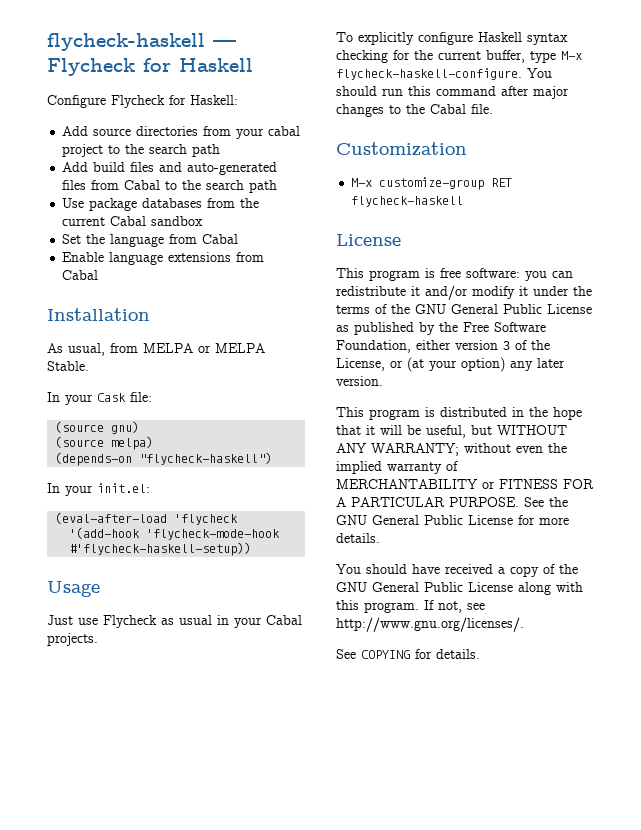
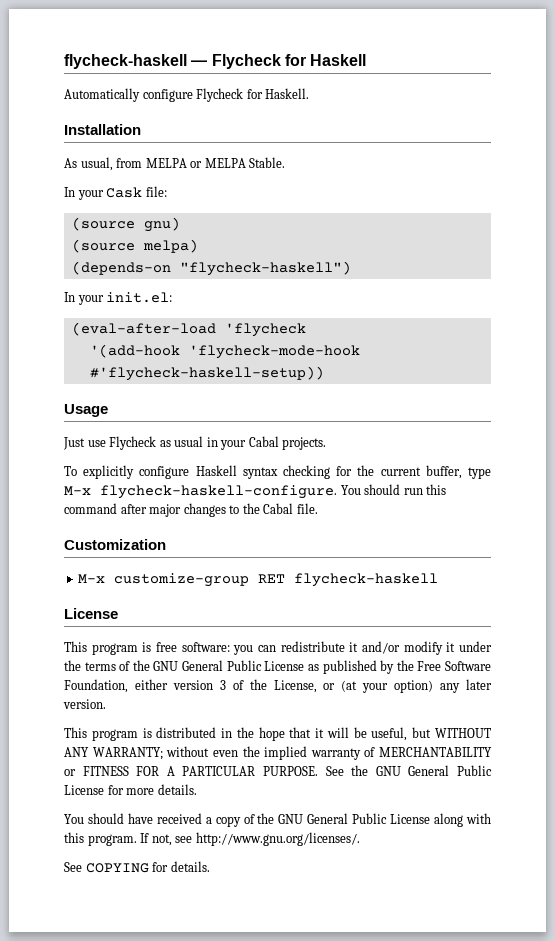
[47,95,238,108] [62,126,301,139] [62,144,221,157] [62,162,278,175] [62,180,278,193] [62,198,260,211] [62,216,204,226] [62,234,239,247] [62,252,265,265] [62,270,99,280] Configure Flycheck for Haskell: // Add source directories from your cabal project to the search path // Add build files and auto-generated files from Cabal to the search path // Use package databases from the current Cabal sandbox // Set the language from Cabal // Enable language extensions from Cabal -> [64,88,310,102] Automatically configure Flycheck for Haskell.

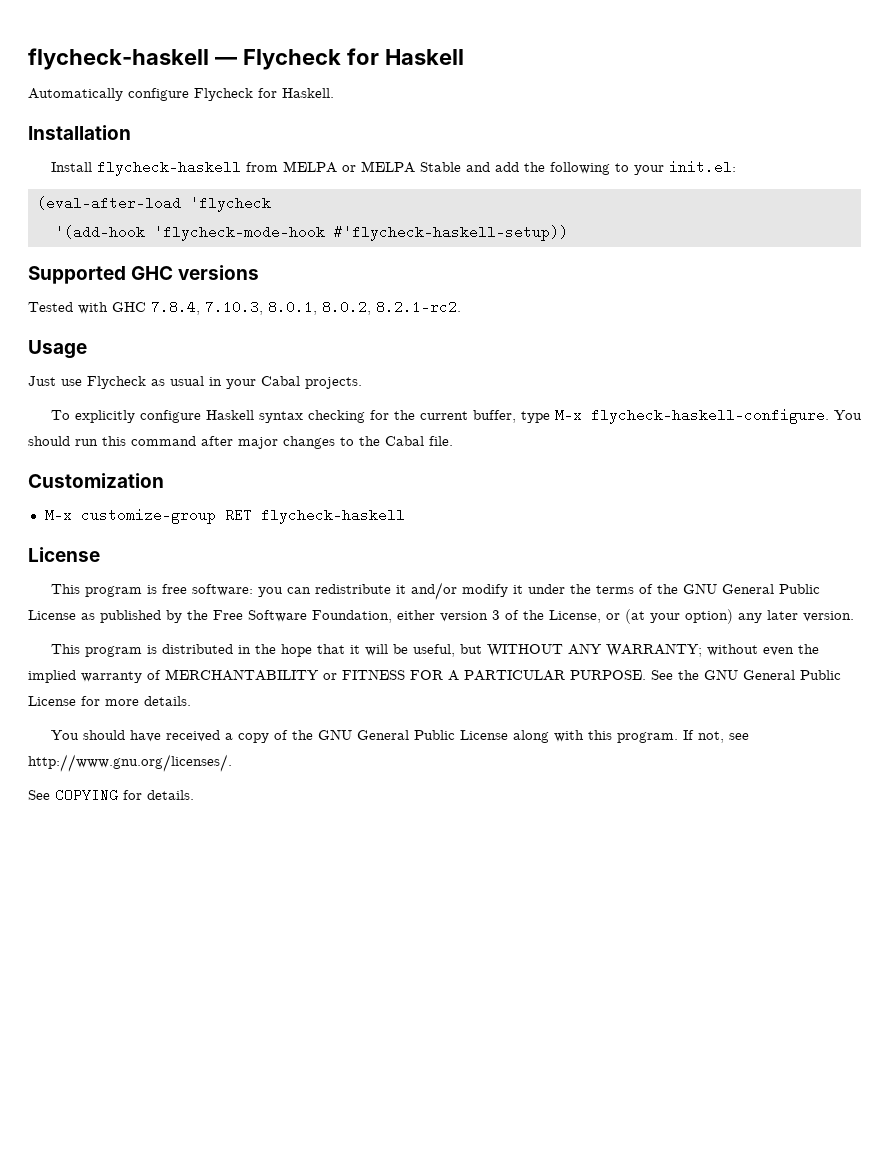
[64,157,113,171] As usual, -> [50,160,241,176] Install flycheck-haskell
[249,157,286,168] [64,186,167,200] [71,217,180,232] [71,239,198,253] [71,261,351,276] [64,292,75,302] Stable. // In your Cask file: // (source gnu) // (source melpa) // (depends-on "flycheck-haskell") // In -> [419,162,629,175] Stable and add the following to
(324, 373) none -> [28,265,260,284] [28,300,461,315] // Supported GHC versions // Tested with GHC 7.8.4, 7.10.3, 8.0.1, 8.0.2, 8.2.1-rc2.

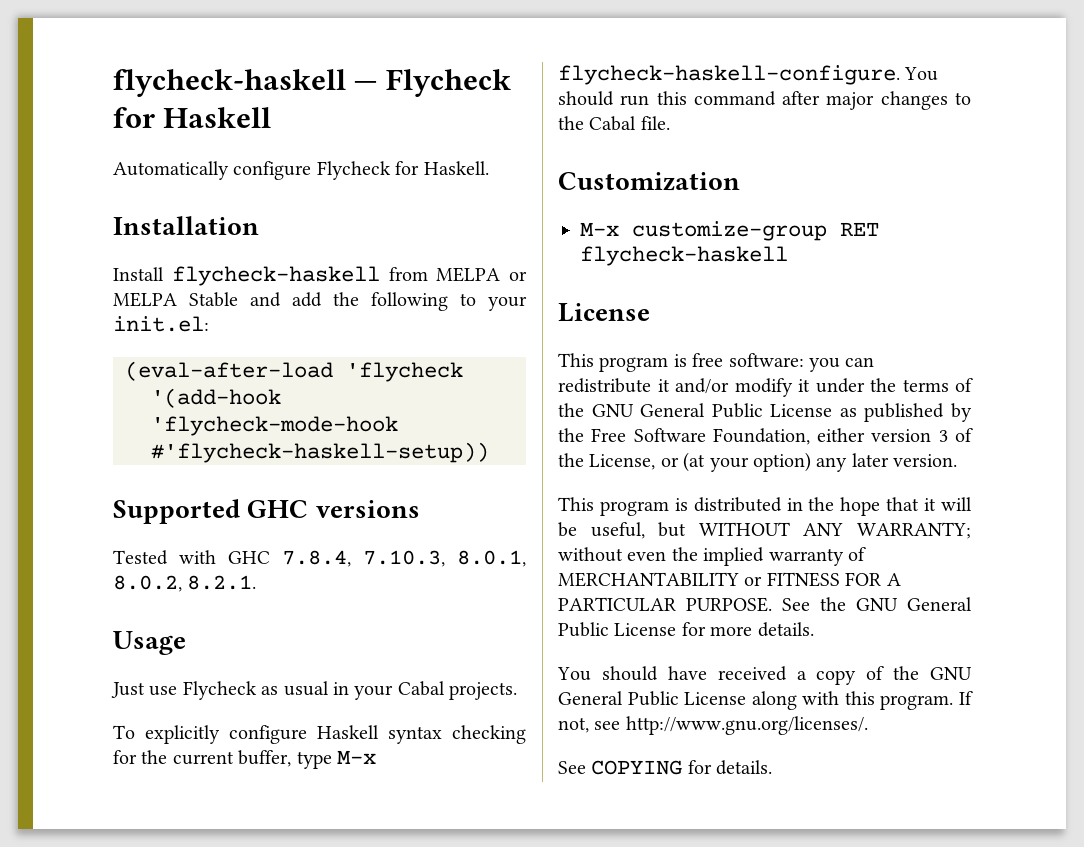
[376,300,461,314] 8.2.1-rc2. -> [187,575,257,590] 8.2.1.

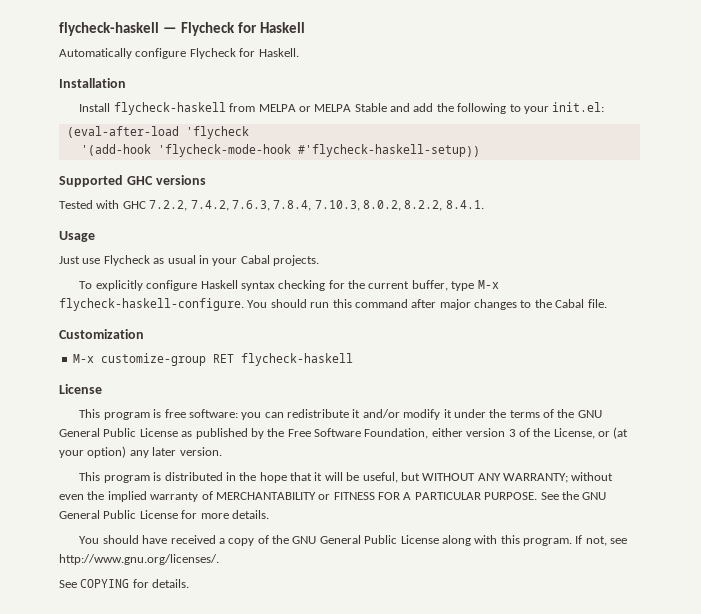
[282,550,526,567] [113,575,257,592] 7.8.4, 7.10.3, 8.0.1, 8.0.2, 8.2.1. -> [149,200,484,211] 7.2.2, 7.4.2, 7.6.3, 7.8.4, 7.10.3, 8.0.2, 8.2.2, 8.4.1.

